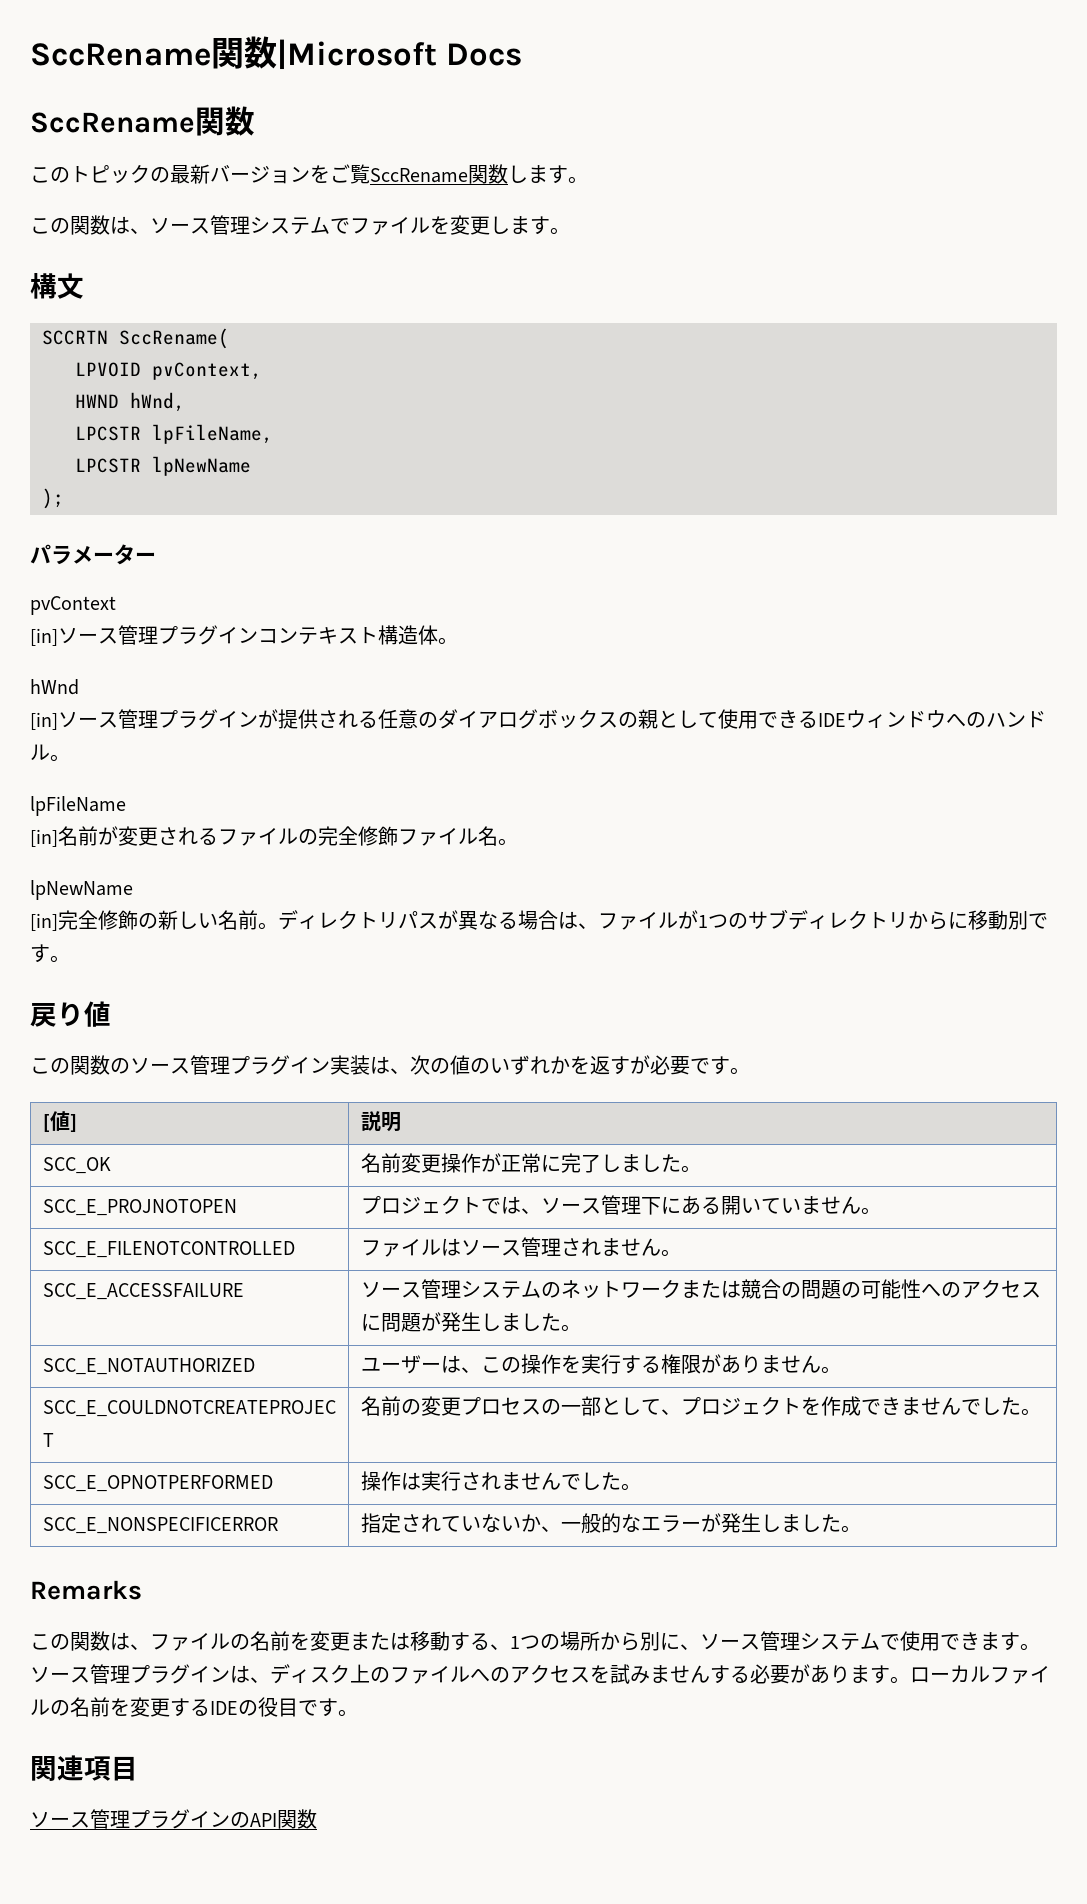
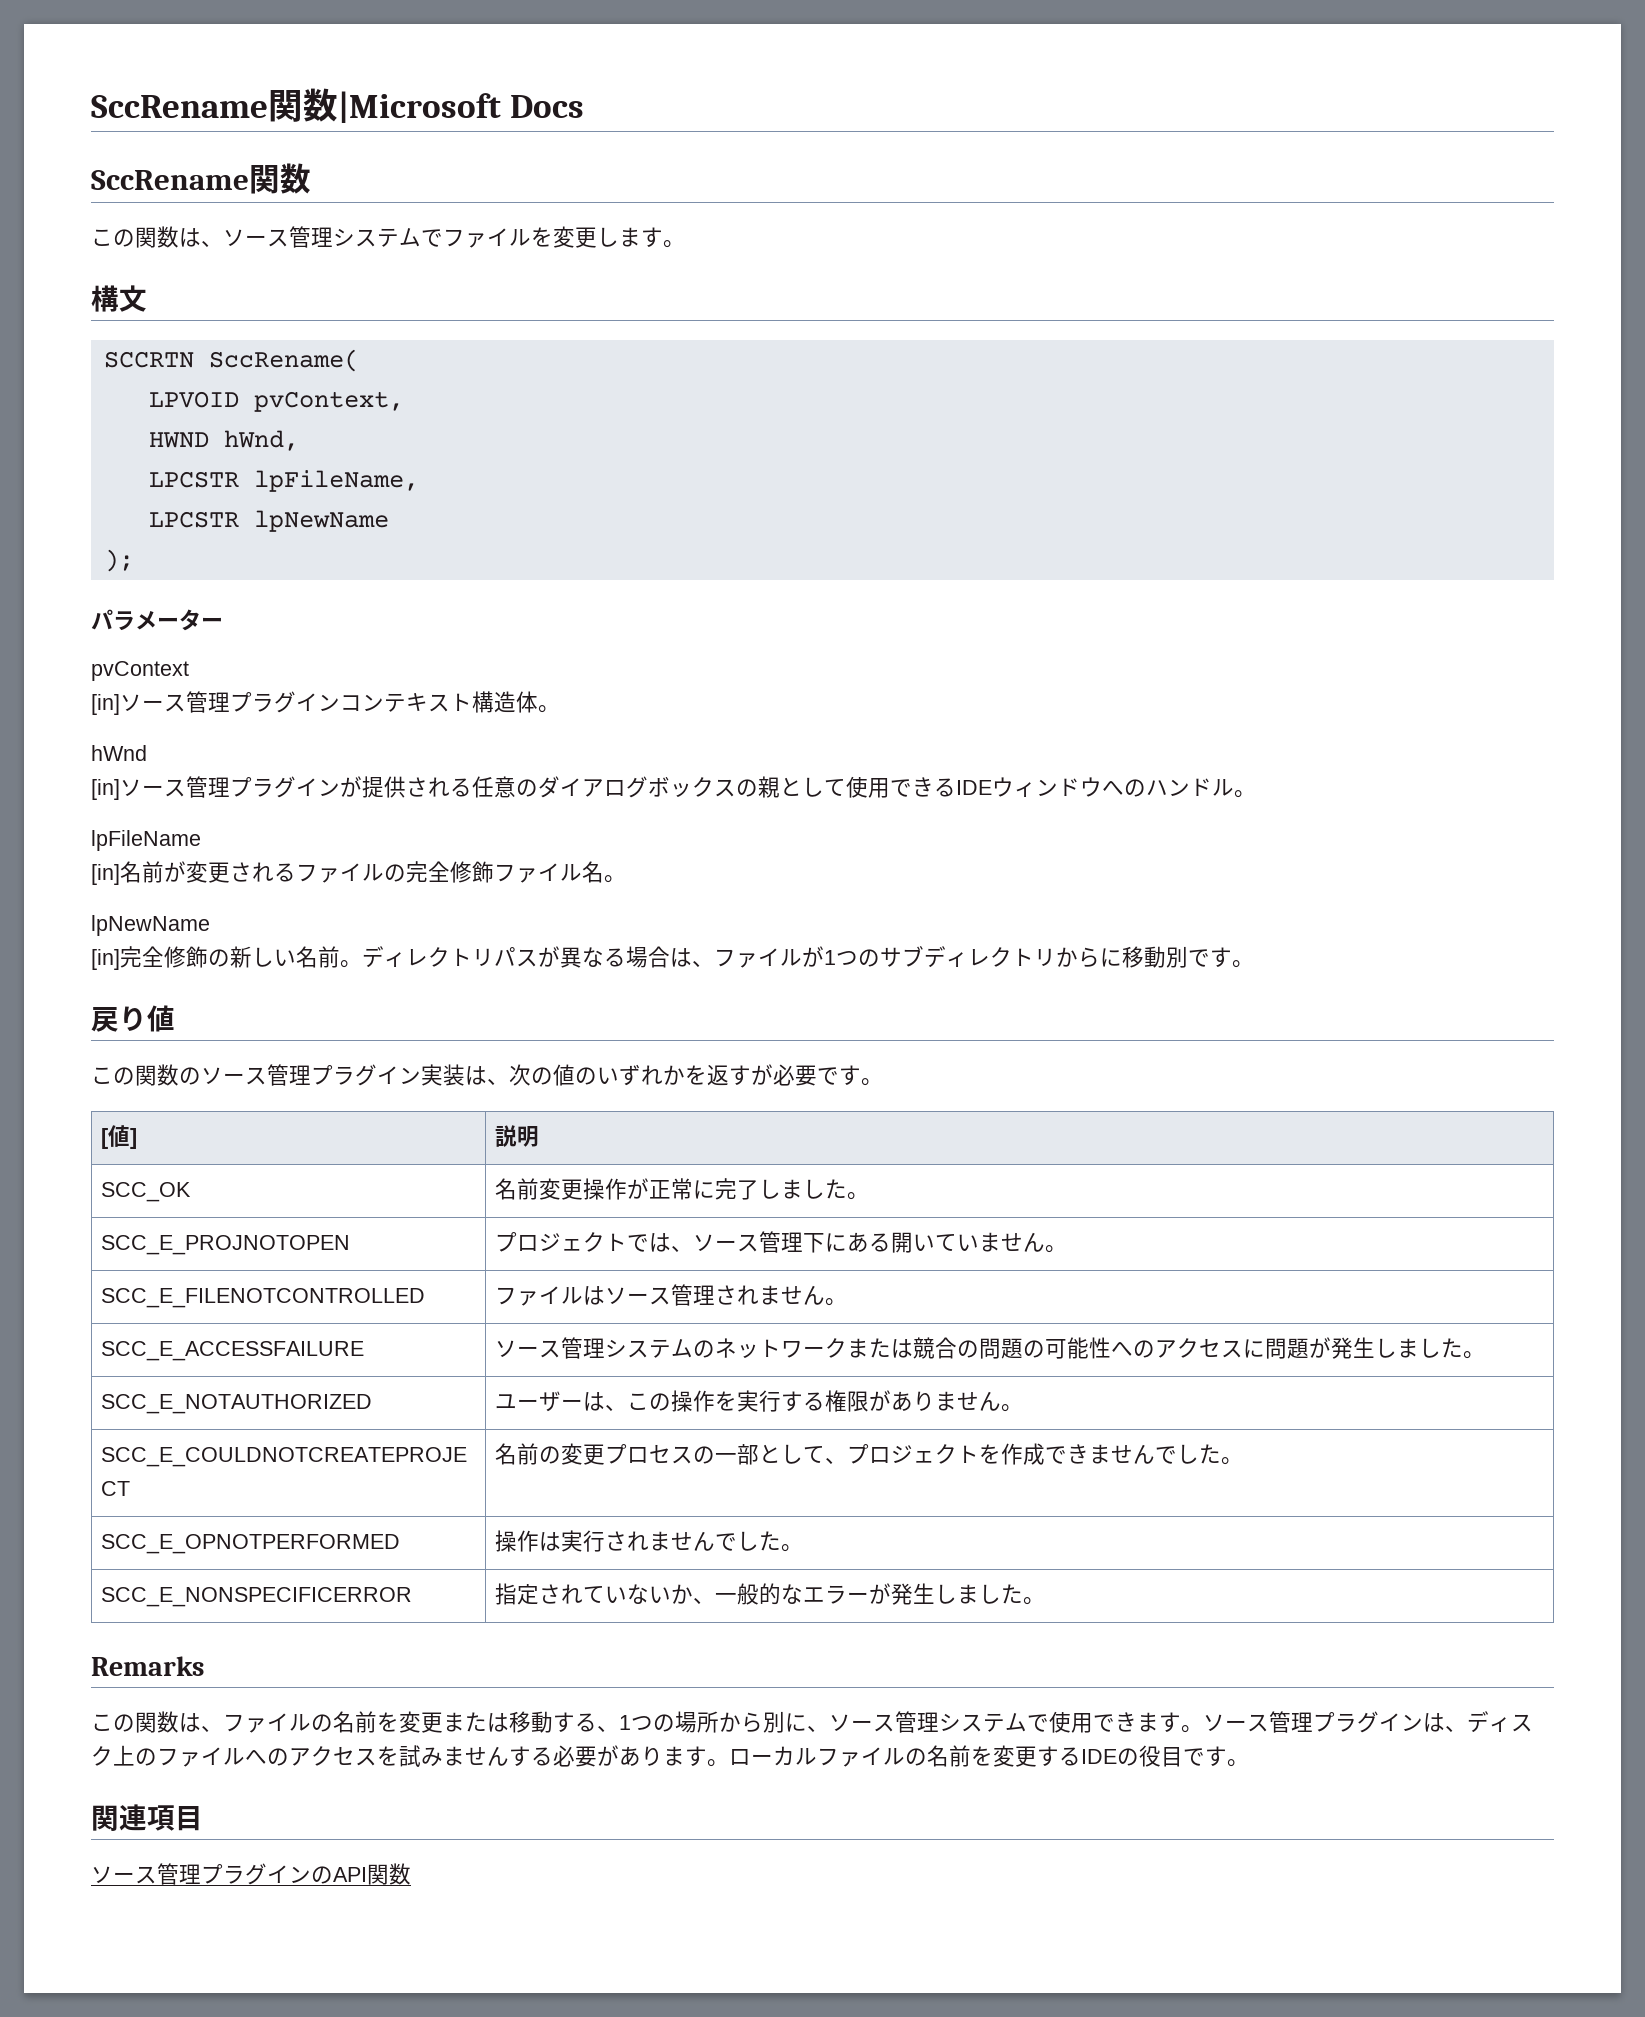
[30,164,588,184] // このトピックの最新バージョンをご覧SccRename関数します。 -> (311, 178) none

